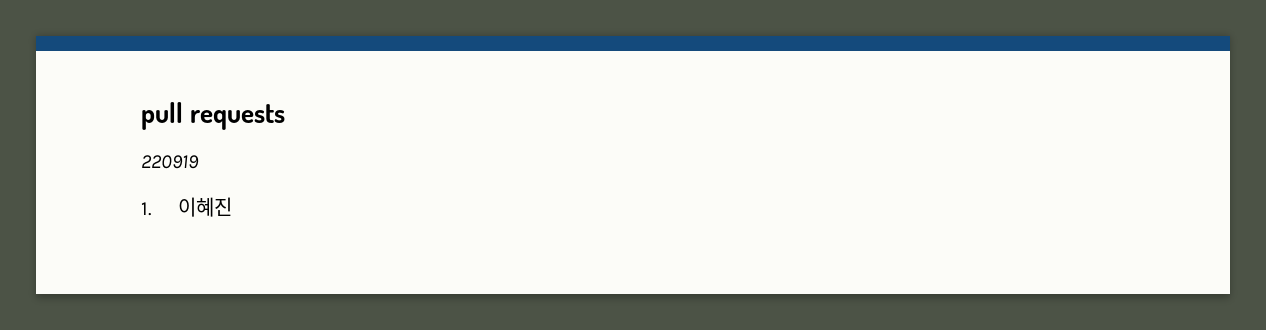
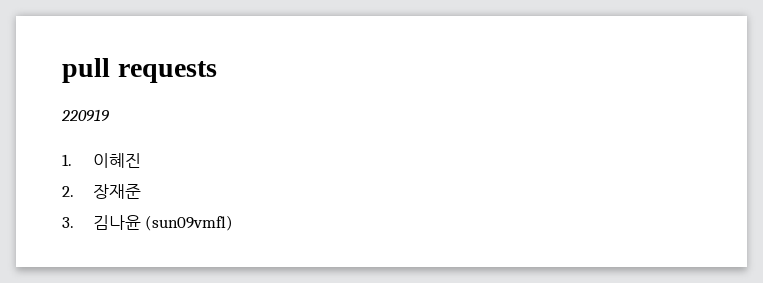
(233, 207) none -> [62,184,141,199] [62,215,234,231] // 2. 장재준 // 3. 김나윤 (sun09vmfl)

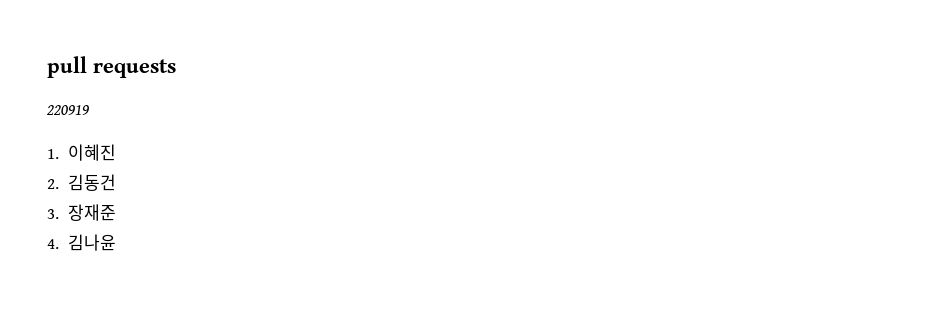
(74, 191) none -> [68,174,117,191] [47,209,59,219] 김동건 // 3.
[62,215,234,231] 3. 김나윤 (sun09vmfl) -> [47,234,117,251] 4. 김나윤

